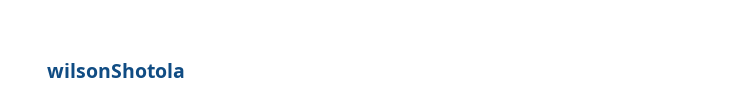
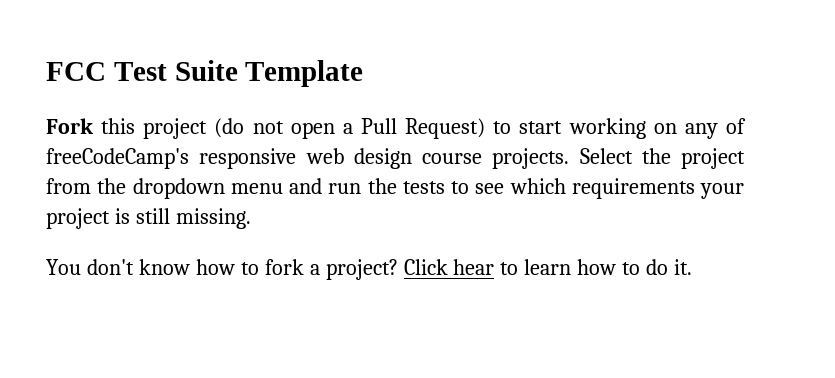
[47,63,185,78] wilsonShotola -> [46,60,364,87] [46,118,746,139] [46,148,745,169] [46,178,744,199] [46,208,251,229] [46,259,693,280] FCC Test Suite Template // Fork this project (do not open a Pull Request) to start working on any of freeCodeCamp's responsive web design course projects. Select the project from the dropdown menu and run the tests to see which requirements your project is still missing. // You don't know how to fork a project? Click hear to learn how to do it.

